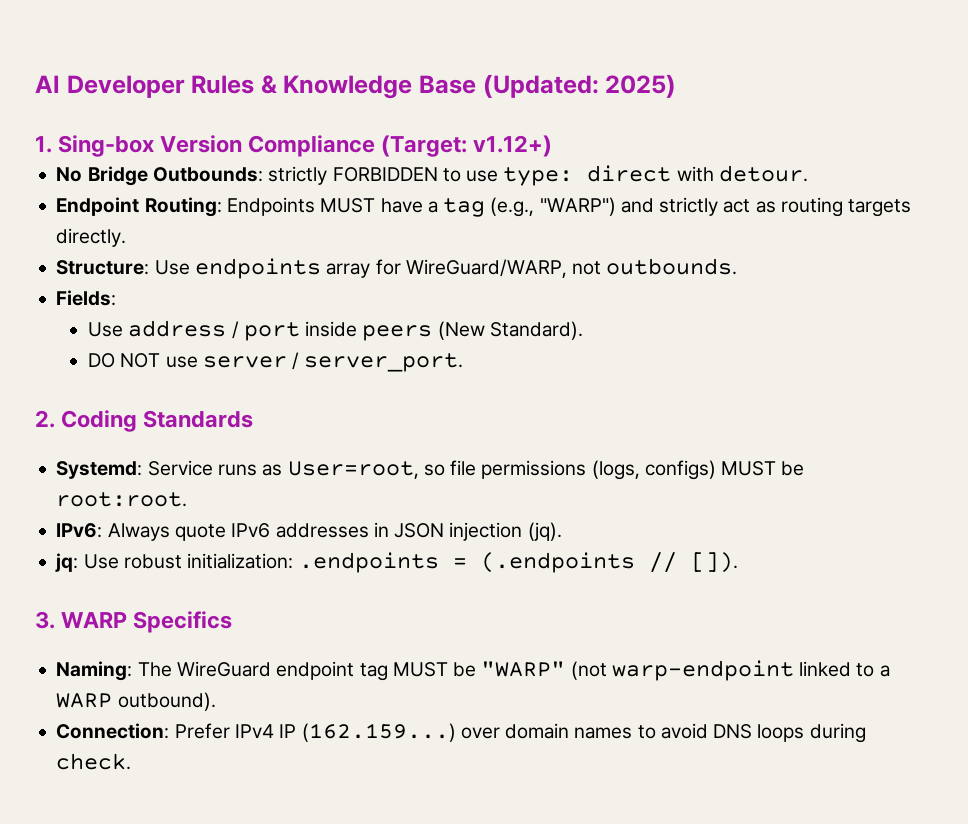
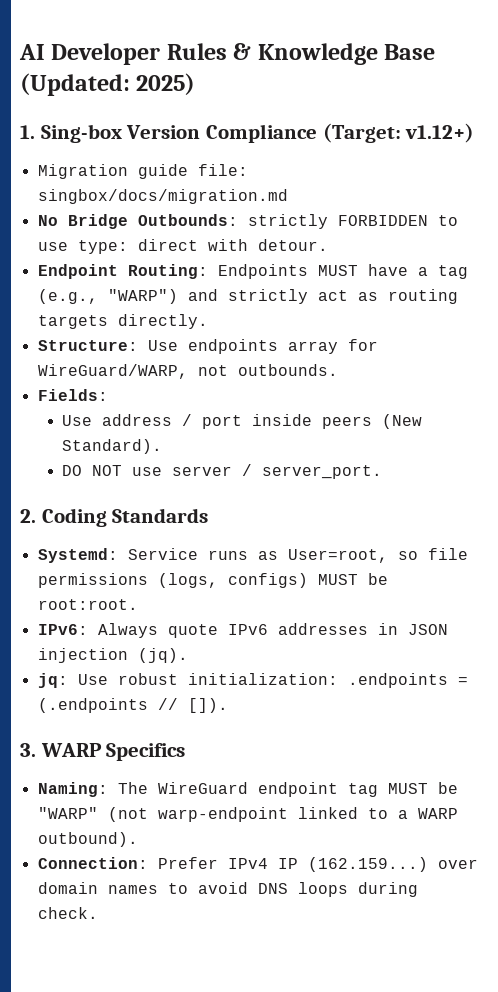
(553, 146) none -> [37,164,248,179] [37,189,288,204] // Migration guide file: singbox/docs/migration.md

